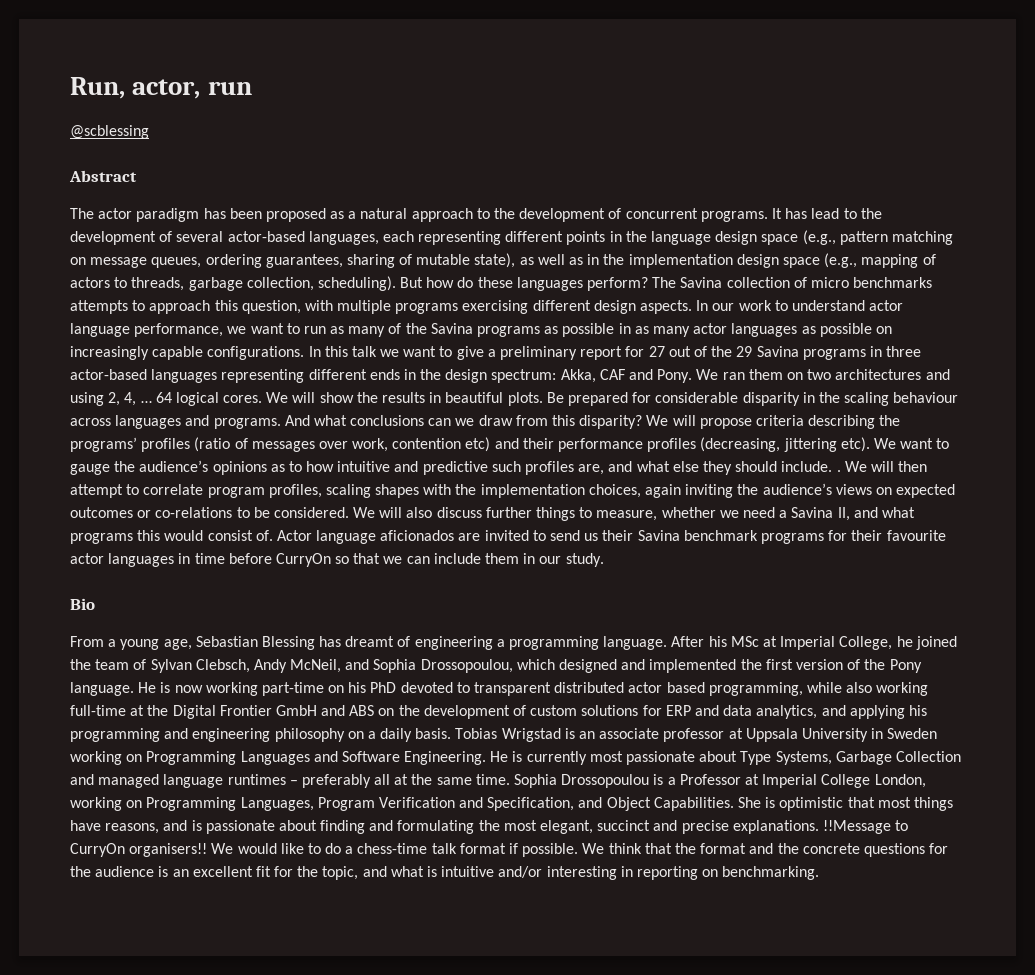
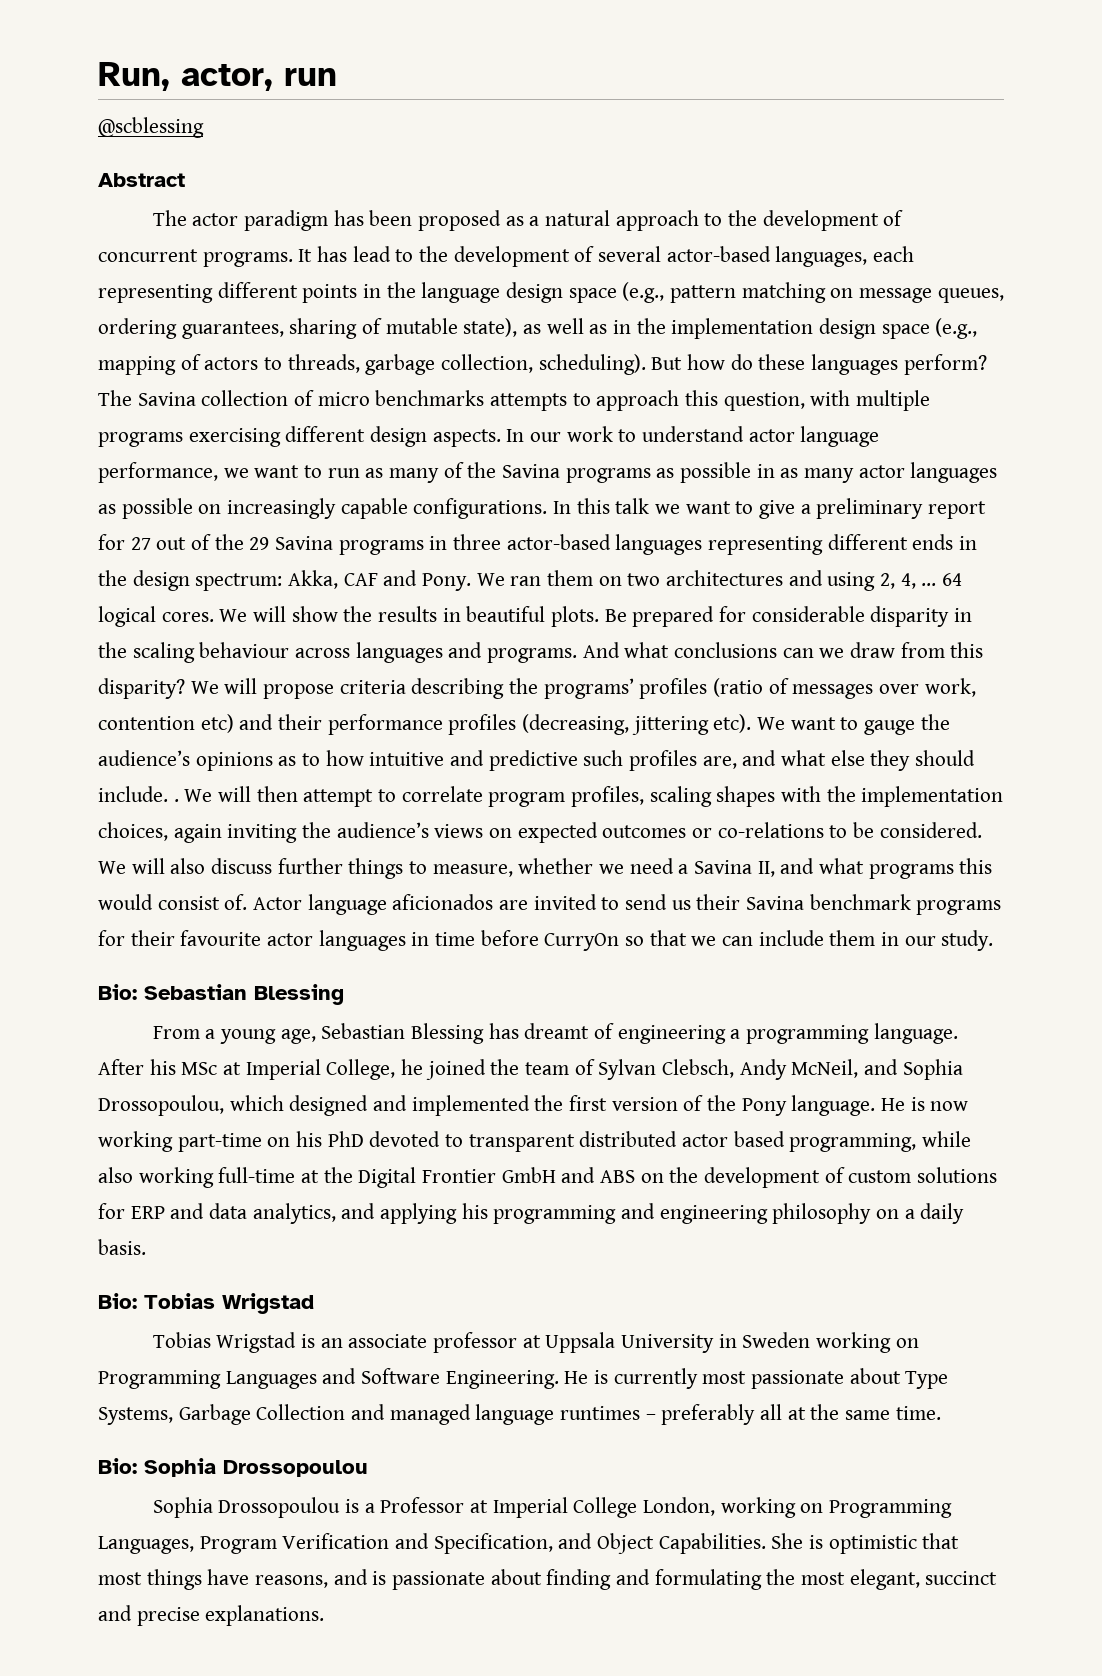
[70,598,95,610] Bio -> [98,984,344,1005] Bio: Sebastian Blessing
(452, 733) none -> [98,1293,314,1314] // Bio: Tobias Wrigstad //
(510, 779) none -> [98,1458,368,1477] // Bio: Sophia Drossopoulou //
[822,820,909,834] [70,843,949,857] [70,866,820,880] !!Message to CurryOn organisers!! We would like to do a chess-time talk format if possible. We think that the format and the concrete questions for the audience is an excellent fit for the topic, and what is intuitive and/or interesting in reporting on benchmarking. -> (325, 1615) none

